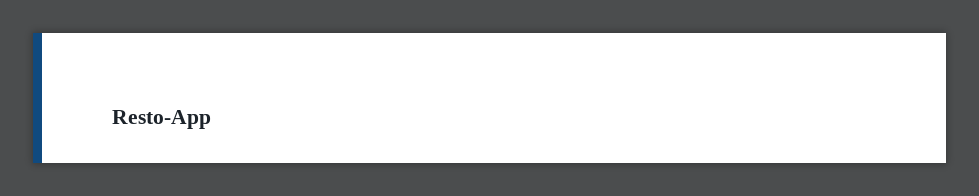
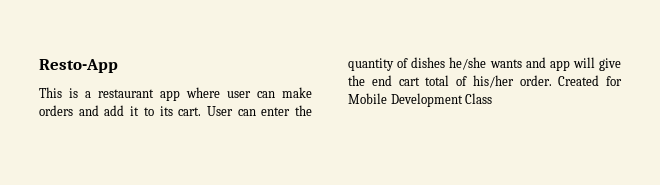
(211, 119) none -> [39,87,312,101] [39,105,312,116] [348,57,621,71] [348,75,622,88] [348,93,493,107] // This is a restaurant app where user can make orders and add it to its cart. User can enter the quantity of dishes he/she wants and app will give the end cart total of his/her order. Created for Mobile Development Class

